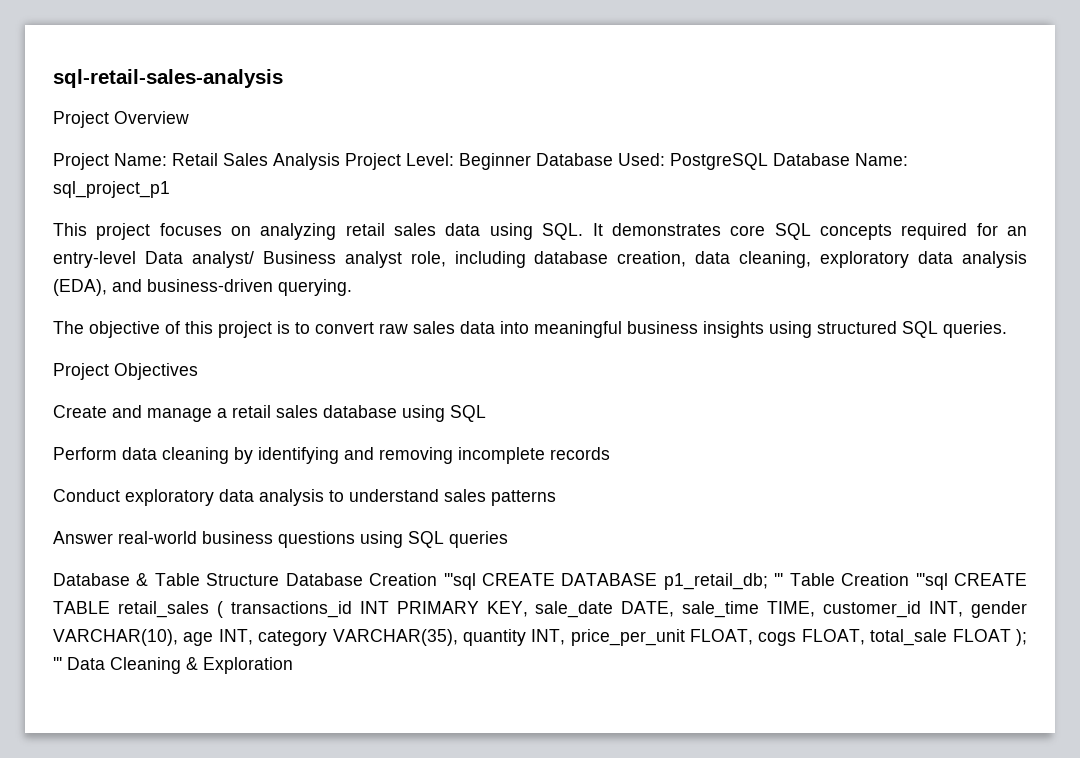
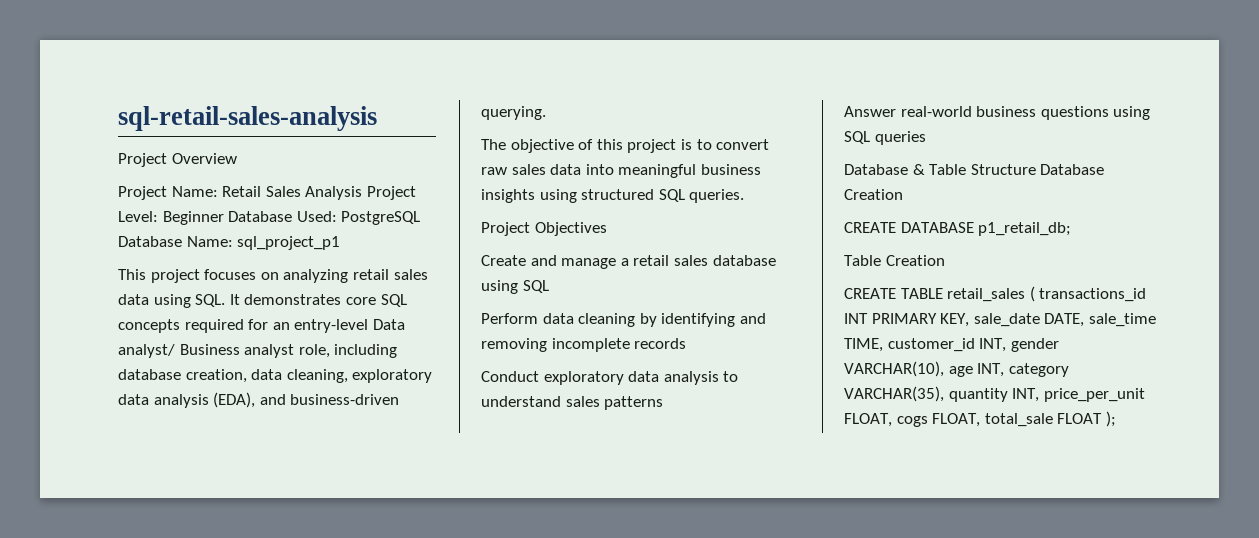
[443,573,476,590] '''sql -> (903, 194) //
[774,573,784,586] ''' -> (1072, 229) //
[915,573,948,590] '''sql -> (945, 260) //
[53,657,293,674] ''' Data Cleaning & Exploration -> (1116, 419) none

